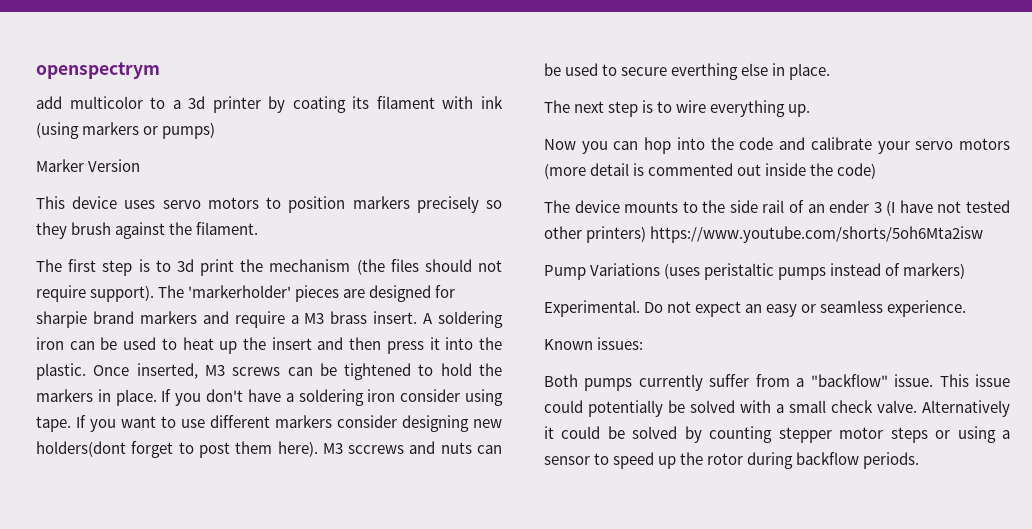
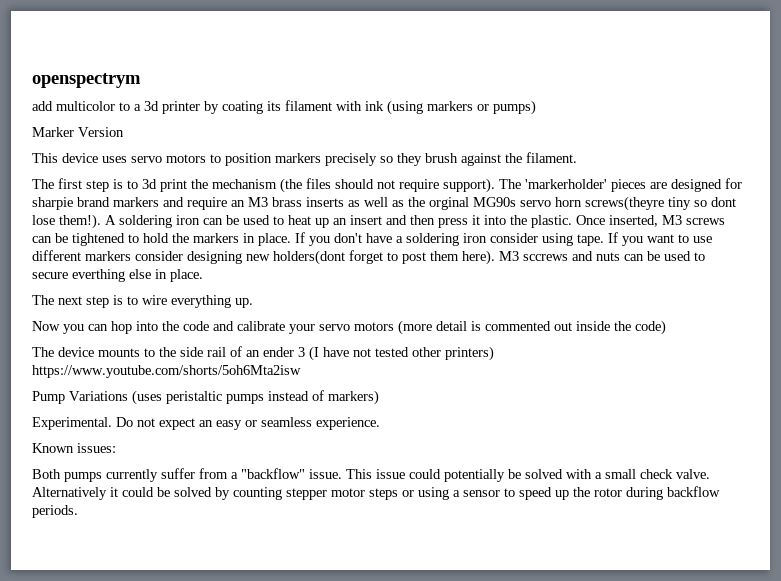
[290,315,299,324] a -> [231,200,245,207] an
[373,311,418,324] insert. -> [306,196,736,211] [32,214,101,229] inserts as well as the orginal MG90s servo horn screws(theyre tiny so dont lose them!).
[243,337,266,350] the -> [333,218,347,225] an

